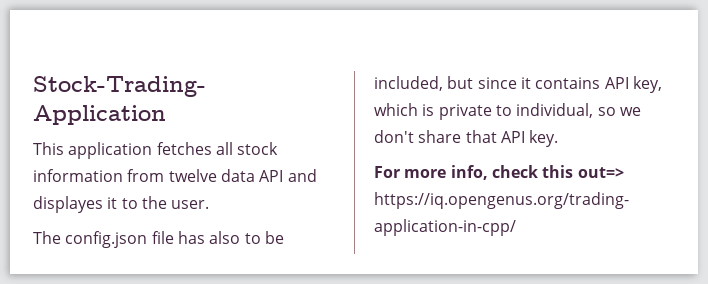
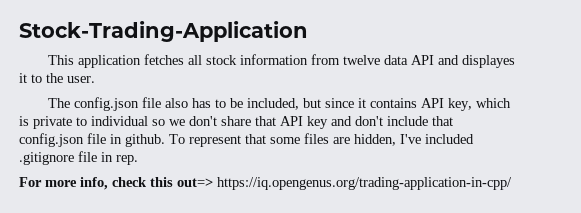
[177,231,241,244] has also -> [164,98,211,108] also has
[516,103,594,118] individual, -> [91,116,148,126] individual
[529,130,559,147] key. -> [307,116,453,129] [19,133,474,147] [19,151,138,165] key and don't include that config.json file in github. To represent that some files are hidden, I've included .gitignore file in rep.

